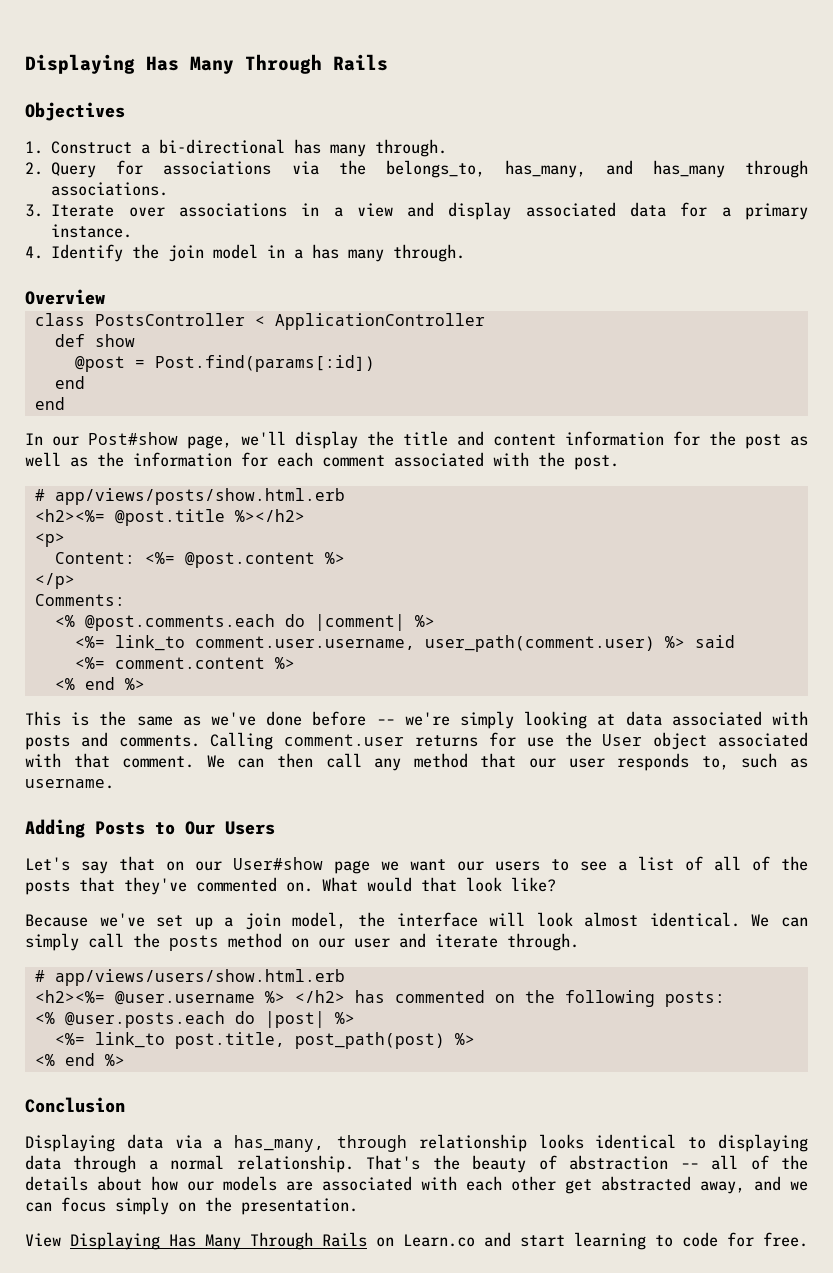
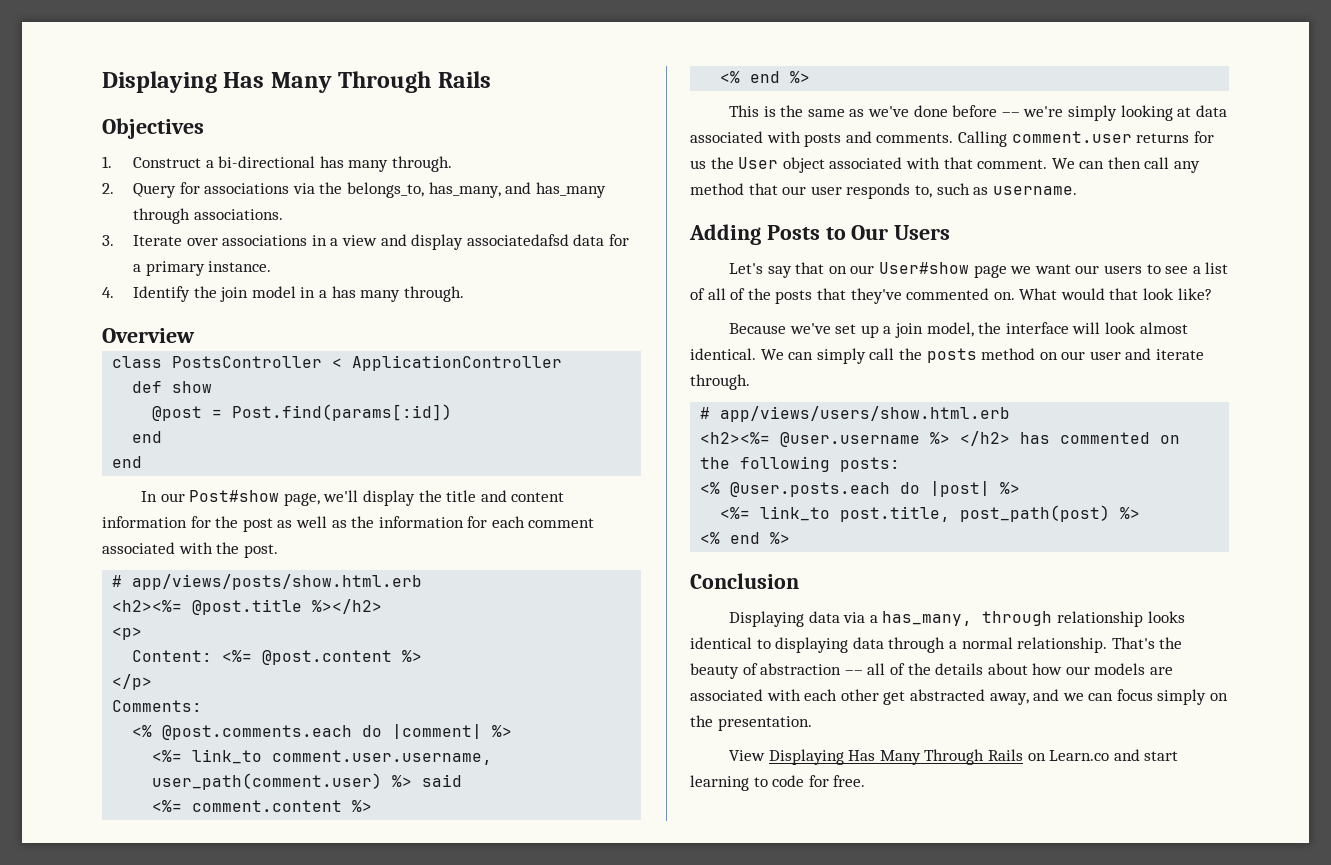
[525,202,616,217] associated -> [466,234,569,246] associatedafsd
[526,737,554,747] use -> [690,160,706,169] us

